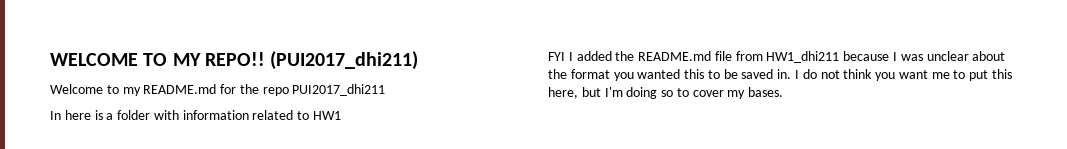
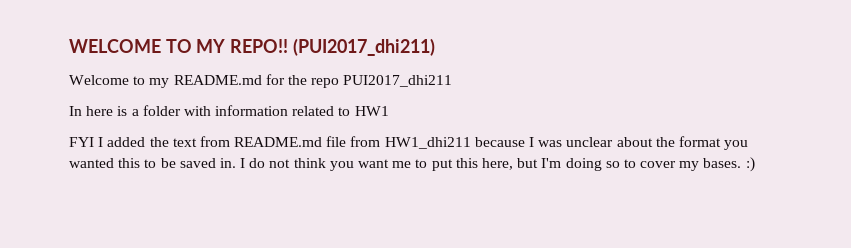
(635, 56) none -> [172,136,230,147] text from
(784, 92) none -> [745,157,755,172] :)

